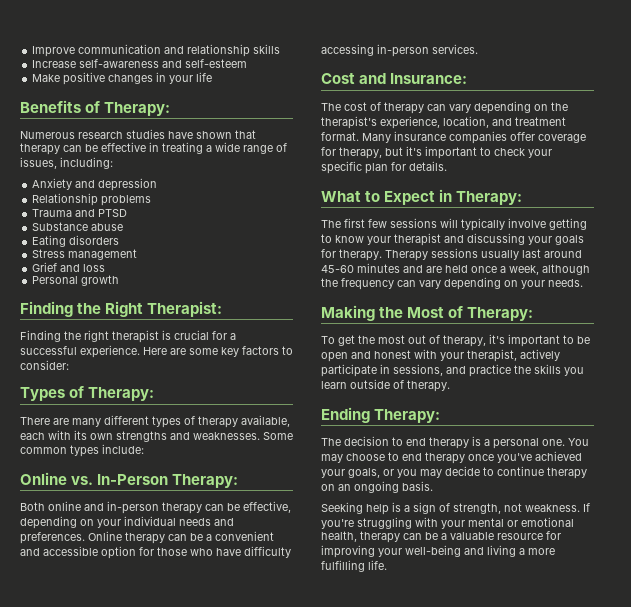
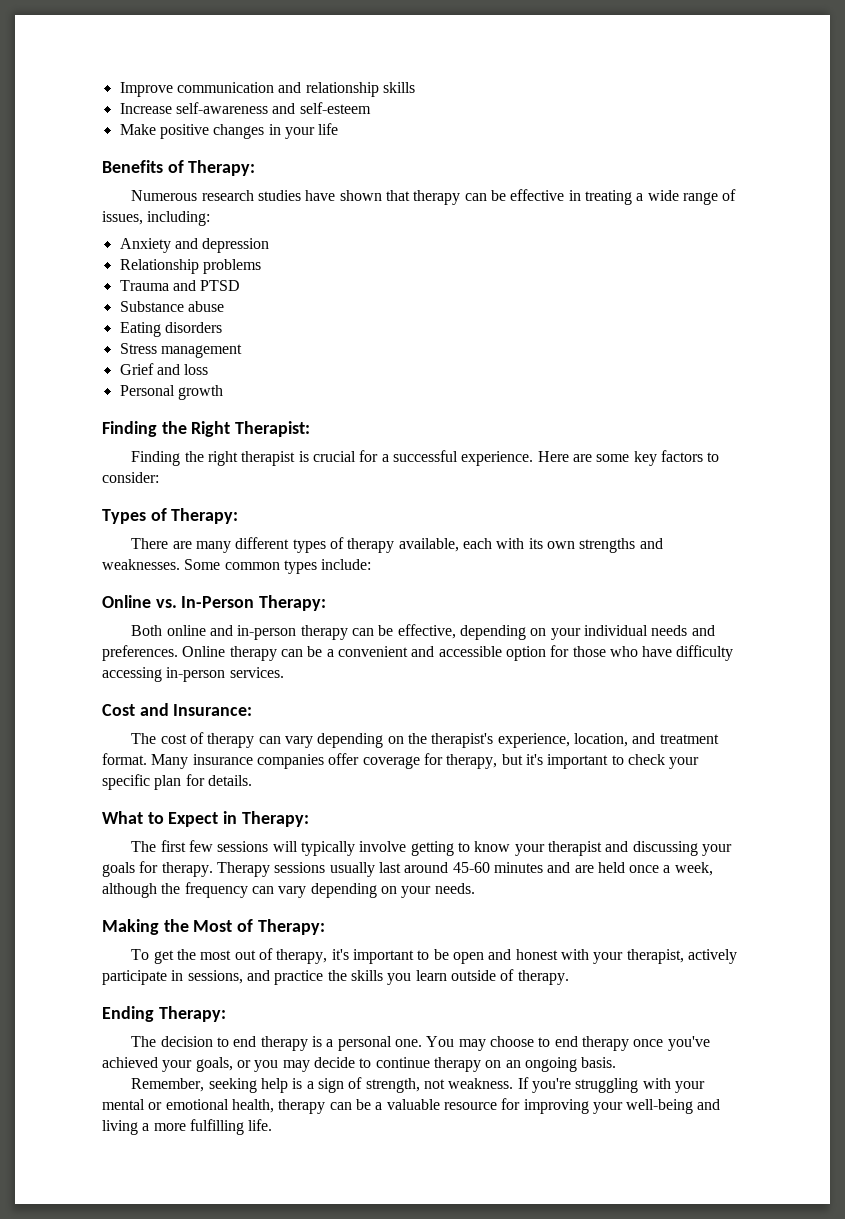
[321,502,363,514] Seeking -> [131,1078,257,1093] Remember, seeking

